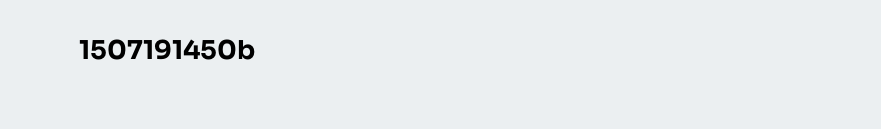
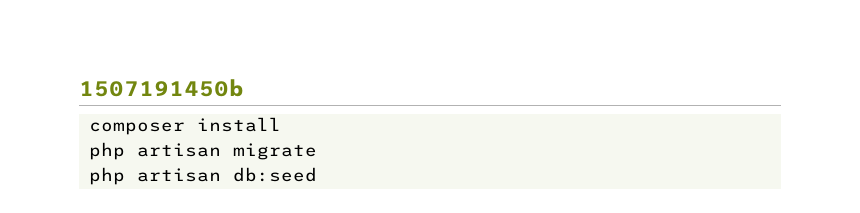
(255, 49) none -> [88,117,281,135] [88,142,317,160] [88,167,317,185] // composer install // php artisan migrate // php artisan db:seed

